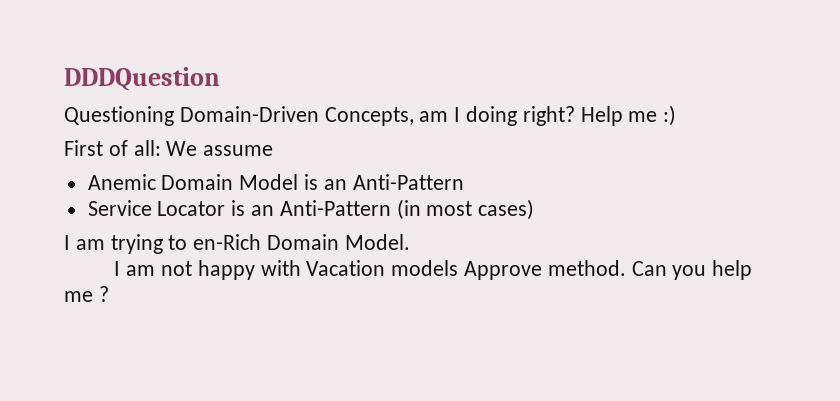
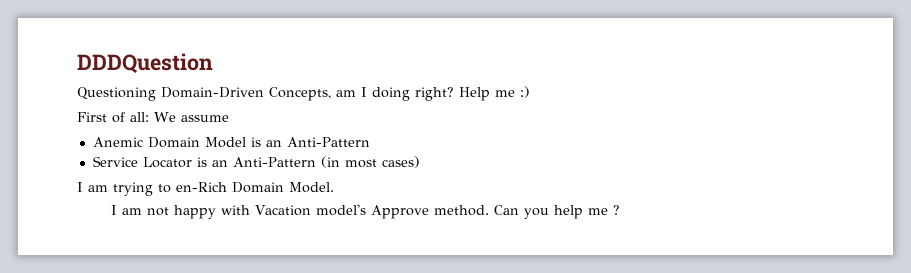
[391,260,459,276] models -> [316,204,367,216] model's

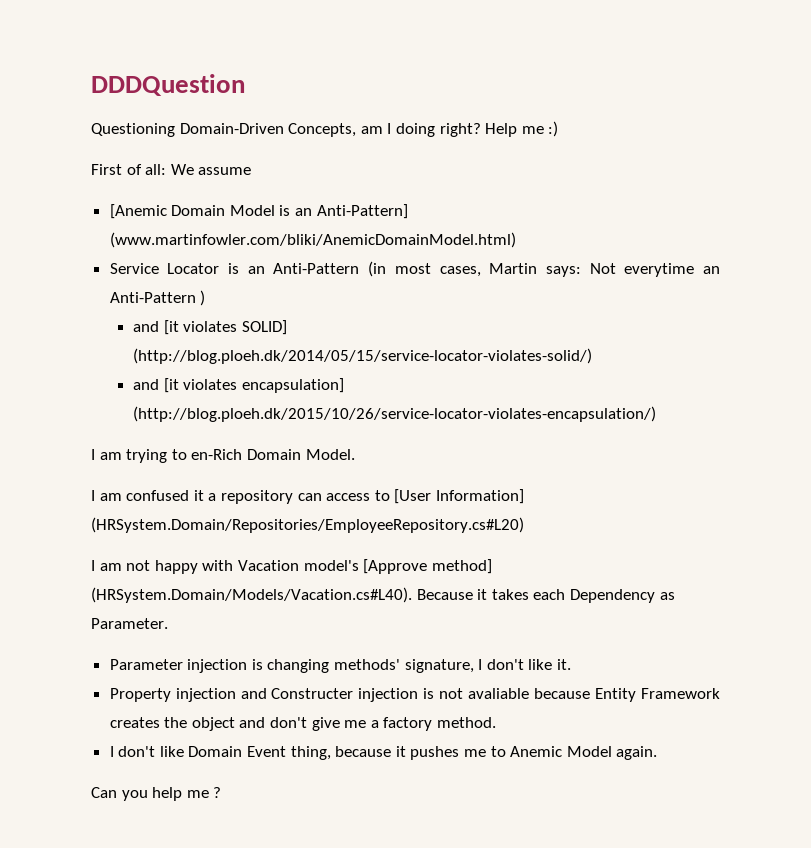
[92,137,143,147] Anemic -> [109,204,167,219] [Anemic
[286,137,370,147] Anti-Pattern -> [316,204,408,219] [109,232,516,248] Anti-Pattern] (www.martinfowler.com/bliki/AnemicDomainModel.html)
[381,156,420,168] cases) -> [439,263,720,277] [109,290,206,306] [133,320,287,335] [133,348,593,364] [133,378,344,393] [133,406,657,422] cases, Martin says: Not everytime an Anti-Pattern ) // and [it violates SOLID] (http://blog.ploeh.dk/2014/05/15/service-locator-violates-solid/) // and [it violates encapsulation] (http://blog.ploeh.dk/2015/10/26/service-locator-violates-encapsulation/)
(334, 187) none -> [91,489,524,504] [91,517,524,533] // I am confused it a repository can access to [User Information] (HRSystem.Domain/Repositories/EmployeeRepository.cs#L20)
[371,205,490,219] Approve method. -> [363,559,492,574] [91,587,675,603] [91,618,168,629] [109,659,572,673] [109,688,720,702] [109,717,497,731] [109,746,658,760] [Approve method] (HRSystem.Domain/Models/Vacation.cs#L40). Because it takes each Dependency as Parameter. // Parameter injection is changing methods' signature, I don't like it. // Property injection and Constructer injection is not avaliable because Entity Framework creates the object and don't give me a factory method. // I don't like Domain Event thing, because it pushes me to Anemic Model again. //

